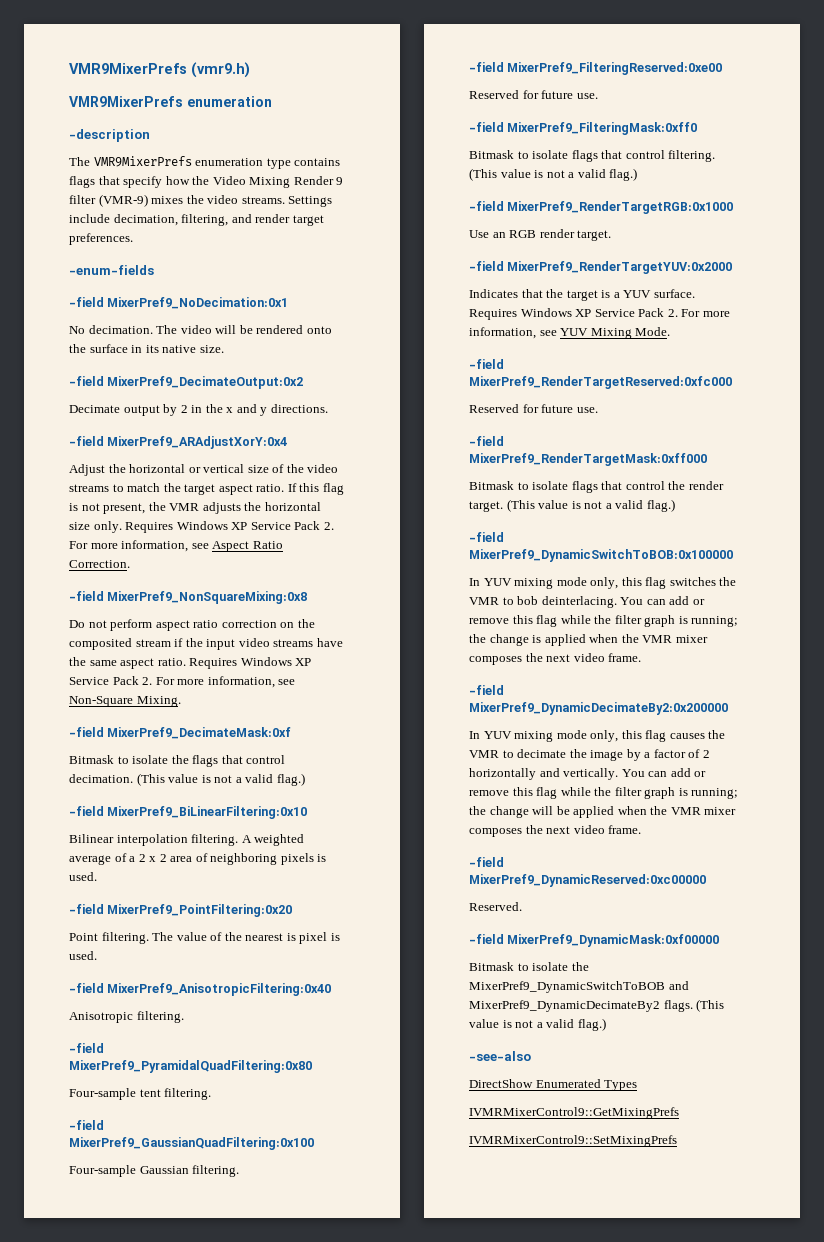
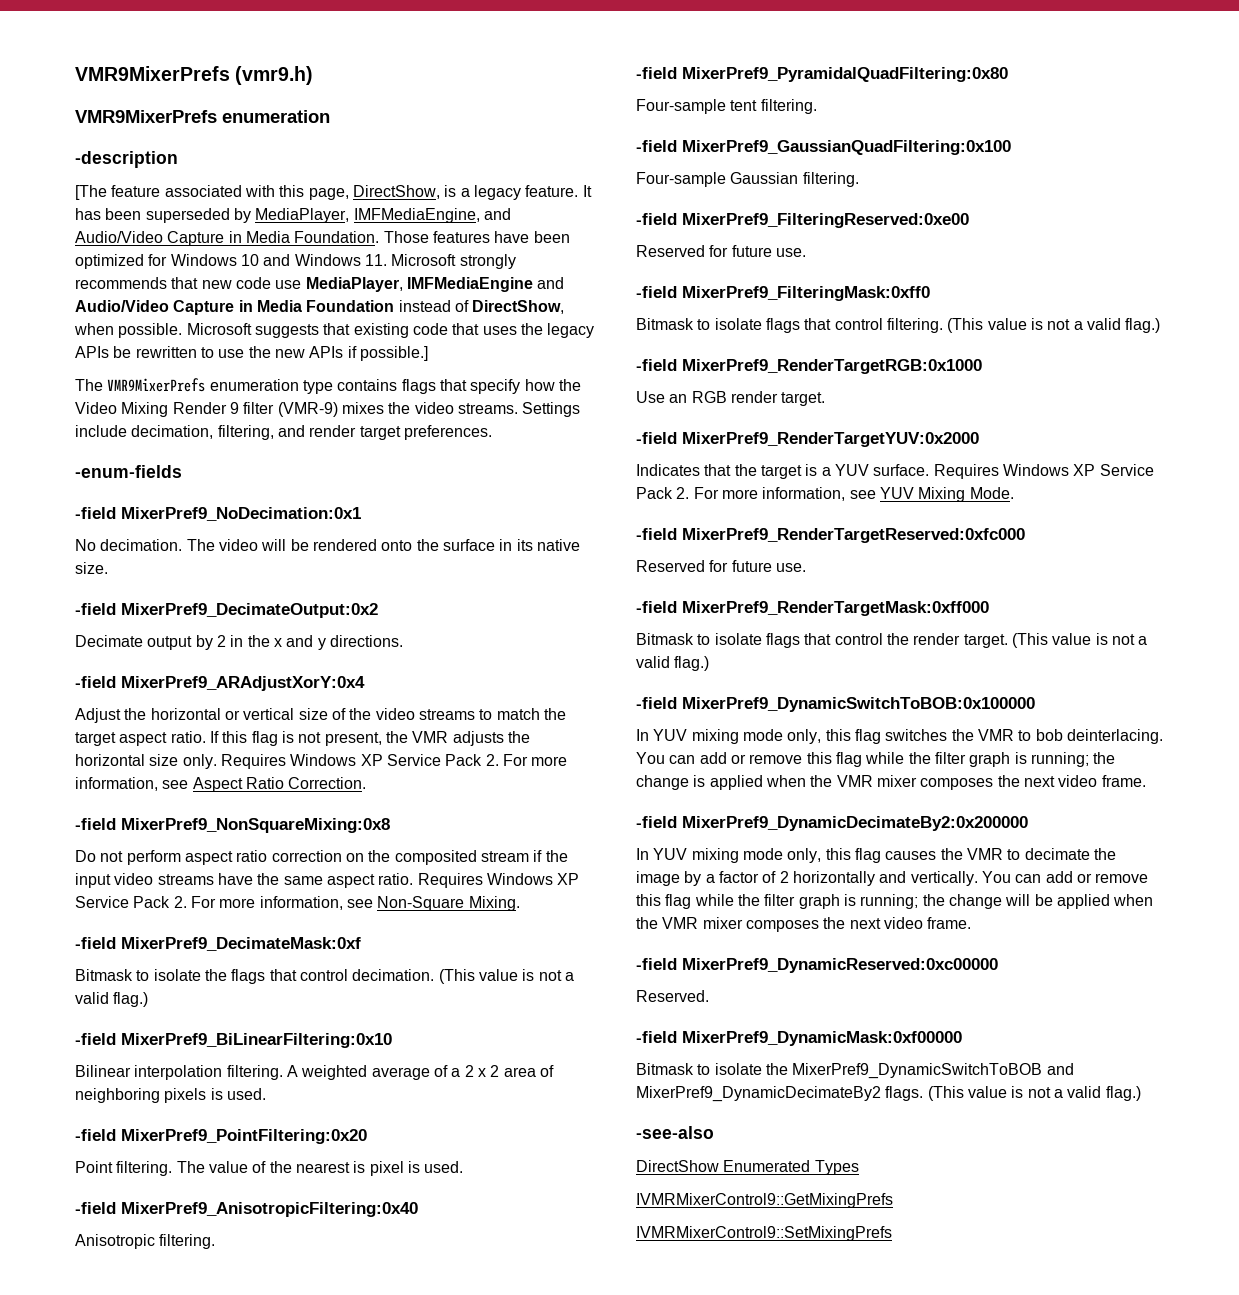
(150, 135) none -> [75,185,592,200] [75,208,511,223] [75,231,570,246] [75,254,516,269] [75,277,565,292] [75,300,565,315] [74,323,595,338] [75,346,428,361] // [The feature associated with this page, DirectShow, is a legacy feature. It has been superseded by MediaPlayer, IMFMediaEngine, and Audio/Video Capture in Media Foundation. Those features have been optimized for Windows 10 and Windows 11. Microsoft strongly recommends that new code use MediaPlayer, IMFMediaEngine and Audio/Video Capture in Media Foundation instead of DirectShow, when possible. Microsoft suggests that existing code that uses the legacy APIs be rewritten to use the new APIs if possible.]

